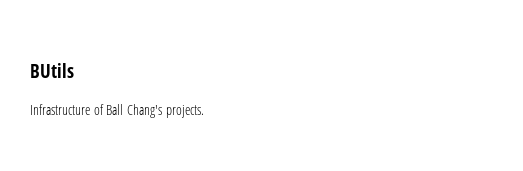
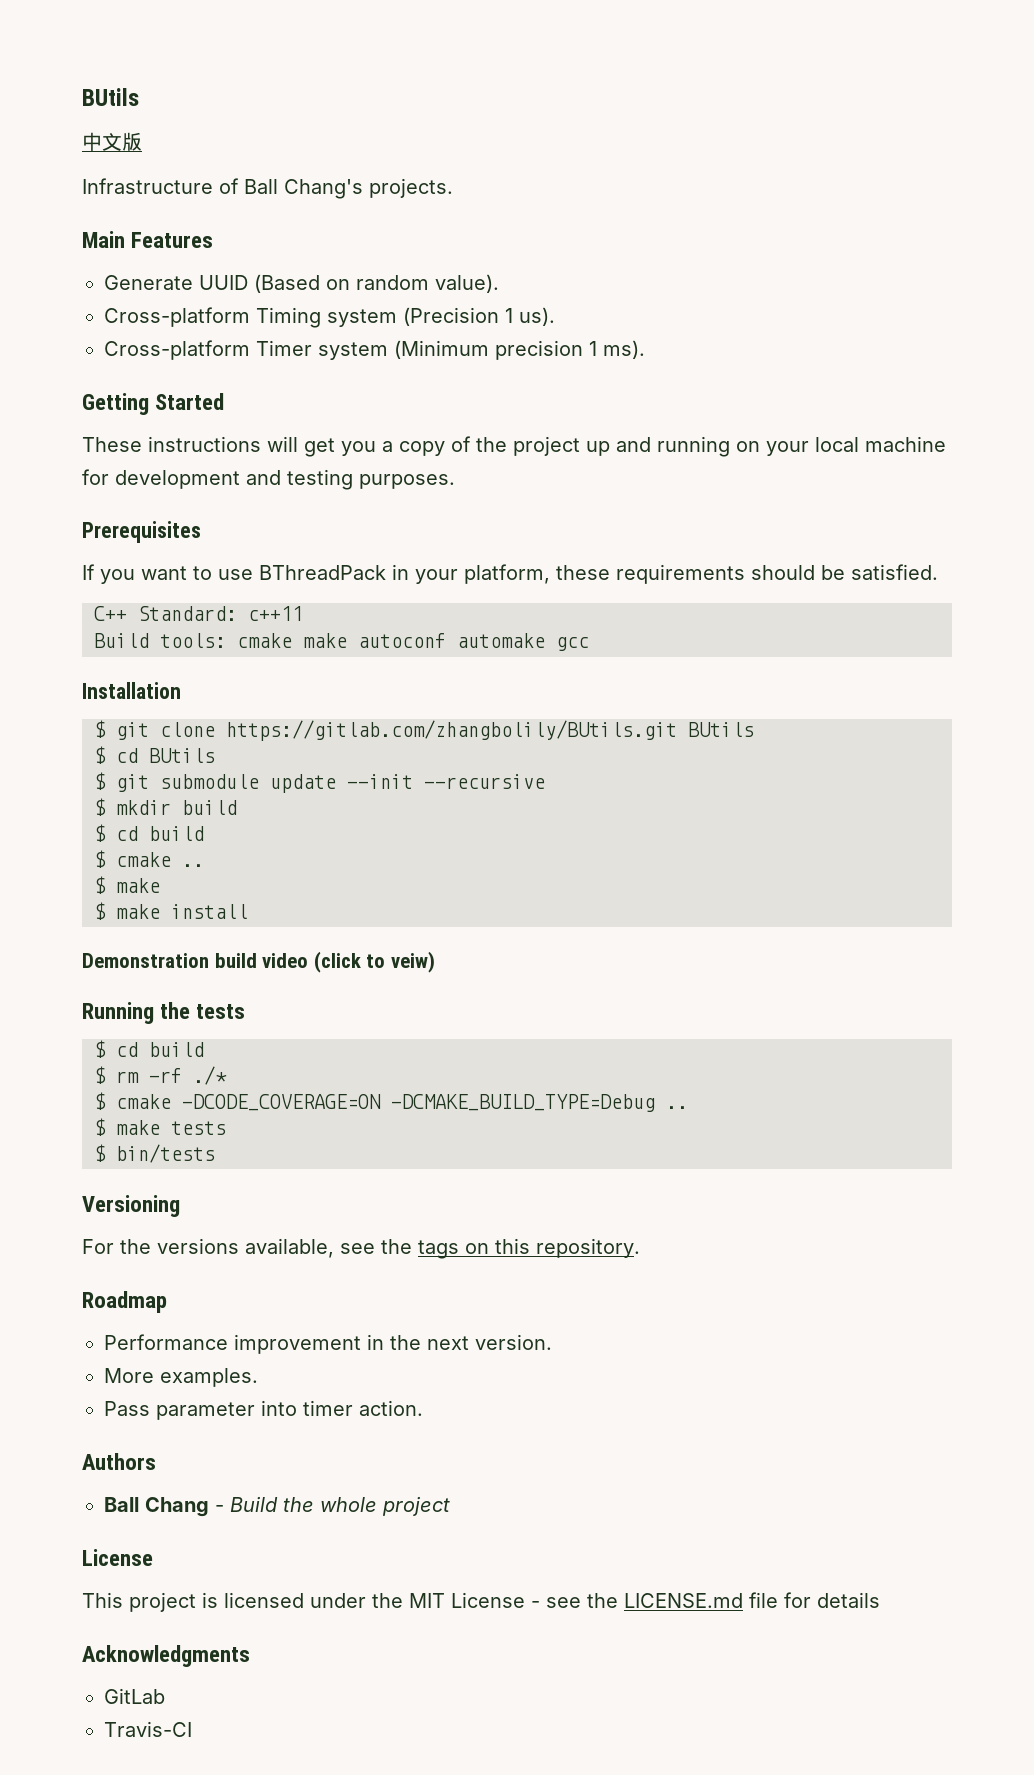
[30,63,74,78] BUtils -> [82,88,139,106] [82,132,142,151] BUtils // 中文版
(204, 111) none -> [82,231,214,248] [104,274,499,293] [104,307,555,328] [104,340,645,360] [82,393,225,415] [82,436,946,457] [82,469,455,490] [82,521,201,543] [82,564,938,584] [94,606,303,621] [94,633,589,651] [82,682,181,699] [94,720,754,741] [94,746,215,764] [94,772,545,793] [94,798,237,816] [94,824,204,842] [94,850,204,868] [94,876,160,894] [94,902,248,920] [82,951,435,973] [82,1002,246,1024] [94,1040,204,1058] [94,1066,227,1085] [94,1092,688,1112] [94,1118,226,1136] [94,1144,215,1163] [82,1195,180,1217] [82,1238,640,1259] [82,1291,167,1313] [104,1334,552,1354] [104,1368,258,1387] [104,1400,423,1420] [82,1453,156,1470] [104,1496,450,1517] [82,1549,153,1566] [82,1592,880,1612] [82,1645,250,1667] [104,1688,165,1704] [104,1721,192,1737] // Main Features // Generate UUID (Based on random value). // Cross-platform Timing system (Precision 1 us). // Cross-platform Timer system (Minimum precision 1 ms). // Getting Started // These instructions will get you a copy of the project up and running on your local machine for development and testing purposes. // Prerequisites // If you want to use BThreadPack in your platform, these requirements should be satisfied. // C++ Standard: c++11 // Build tools: cmake make autoconf automake gcc // Installation // $ git clone https://gitlab.com/zhangbolily/BUtils.git BUtils // $ cd BUtils // $ git submodule update --init --recursive // $ mkdir build // $ cd build // $ cmake .. // $ make // $ make install // Demonstration build video (click to veiw) // Running the tests // $ cd build // $ rm -rf ./* // $ cmake -DCODE_COVERAGE=ON -DCMAKE_BUILD_TYPE=Debug .. // $ make tests // $ bin/tests // Versioning // For the versions available, see the tags on this repository. // Roadmap // Performance improvement in the next version. // More examples. // Pass parameter into timer action. // Authors // Ball Chang - Build the whole project // License // This project is licensed under the MIT License - see the LICENSE.md file for details // Acknowledgments // GitLab // Travis-CI

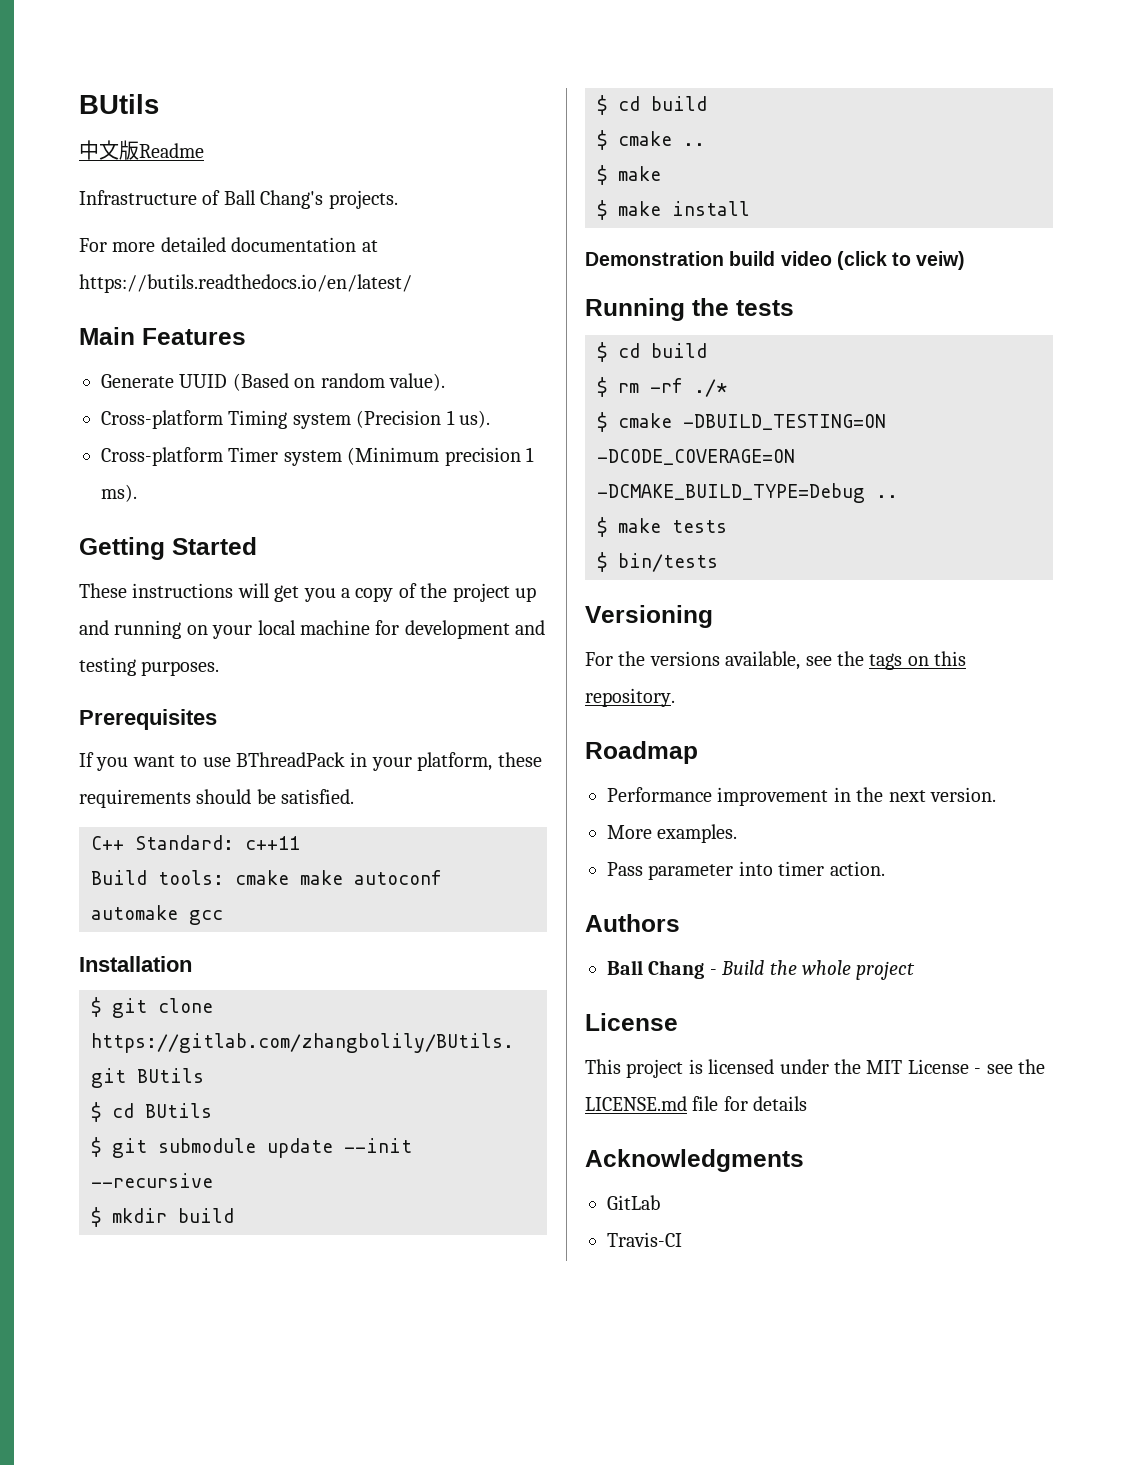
(142, 141) none -> [139,143,204,158] Readme
(453, 188) none -> [79,237,378,252] [79,274,412,293] // For more detailed documentation at https://butils.readthedocs.io/en/latest/
(171, 1101) none -> [683,414,886,430] -DBUILD_TESTING=ON

